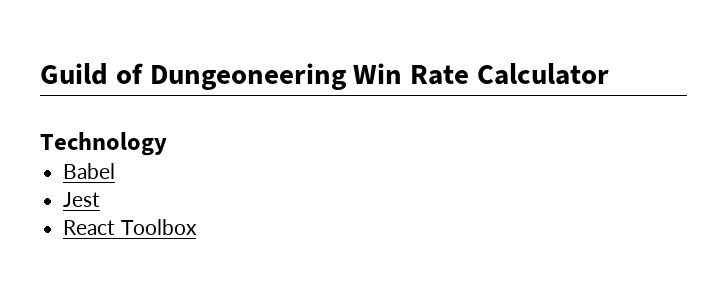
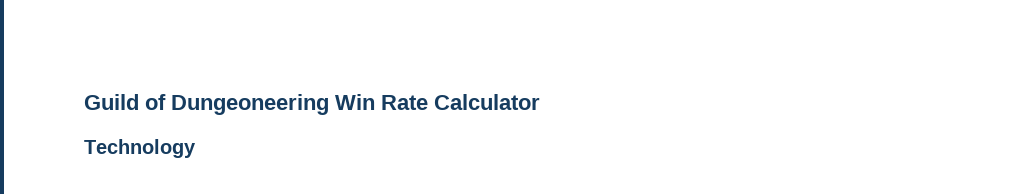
[63,163,116,179] [63,192,101,207] [63,219,197,235] // Babel // Jest // React Toolbox -> (196, 148) none

